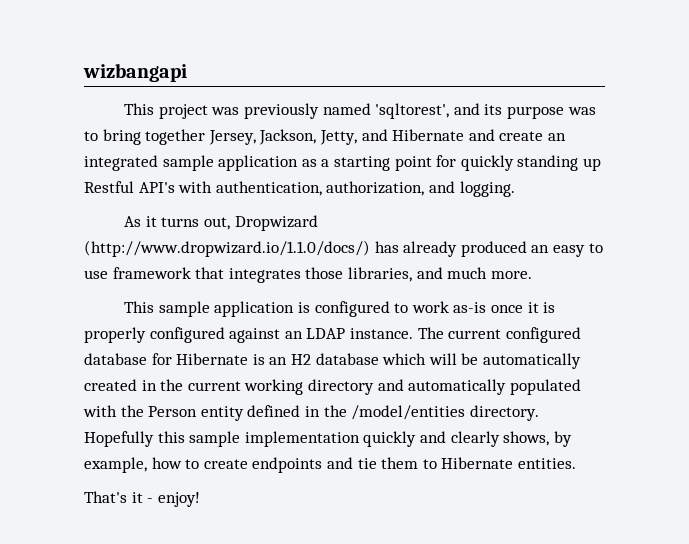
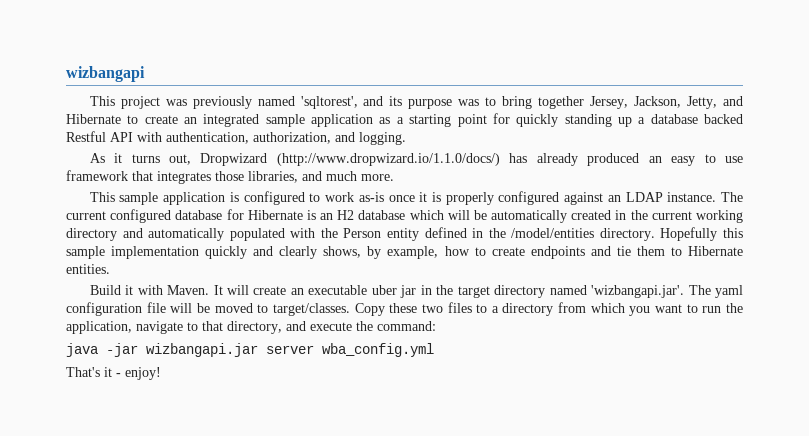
[468,129,495,141] and -> [127,115,139,124] to
[84,181,175,193] Restful API's -> [638,114,744,124] [66,131,133,142] a database backed Restful API
(576, 463) none -> [89,285,743,298] [66,302,743,316] [66,321,436,334] [66,343,434,357] // Build it with Maven. It will create an executable uber jar in the target directory named 'wizbangapi.jar'. The yaml configuration file will be moved to target/classes. Copy these two files to a directory from which you want to run the application, navigate to that directory, and execute the command: // java -jar wizbangapi.jar server wba_config.yml

